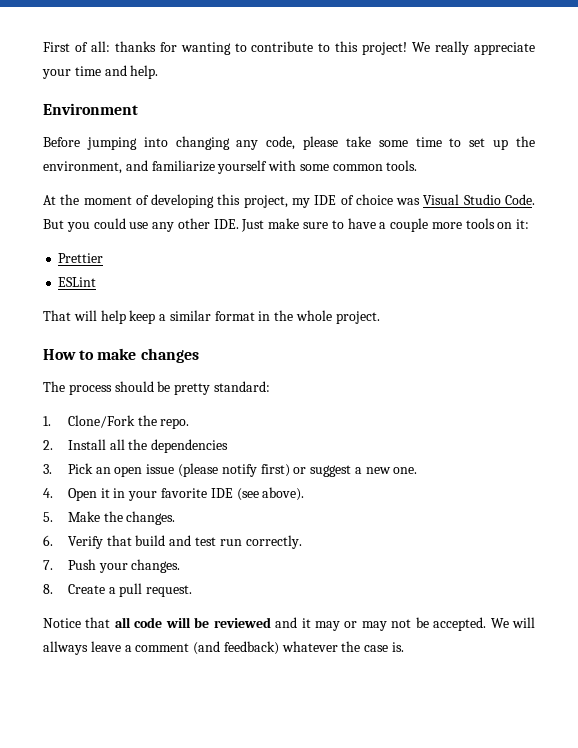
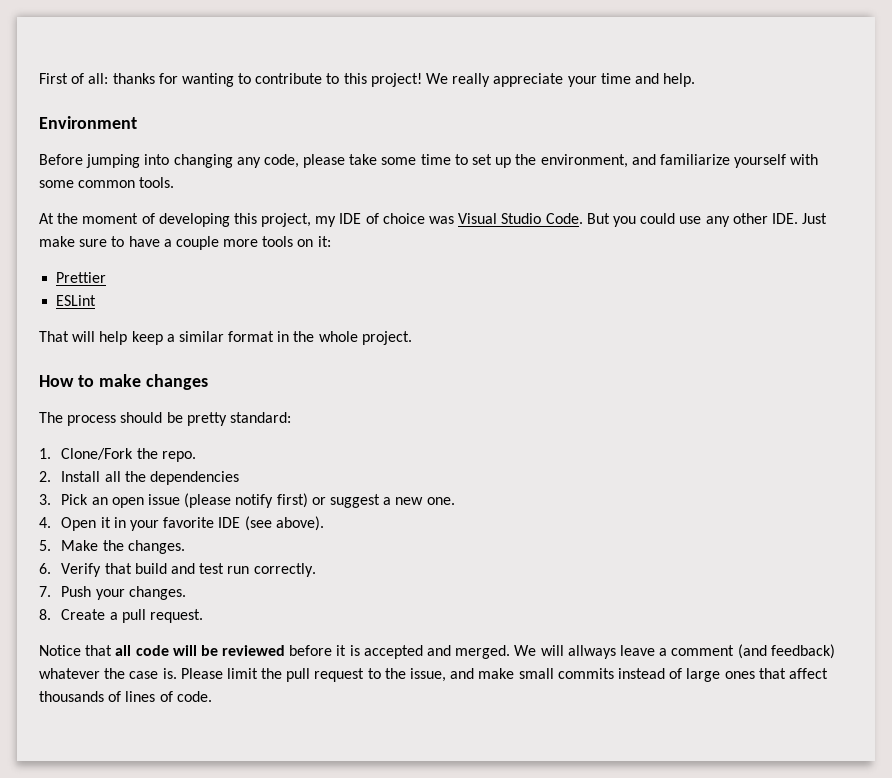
[275,617,487,631] and it may or may not be accepted. -> [289,645,511,659] before it is accepted and merged.
(405, 647) none -> [180,668,828,682] [39,691,212,702] Please limit the pull request to the issue, and make small commits instead of large ones that affect thousands of lines of code.

